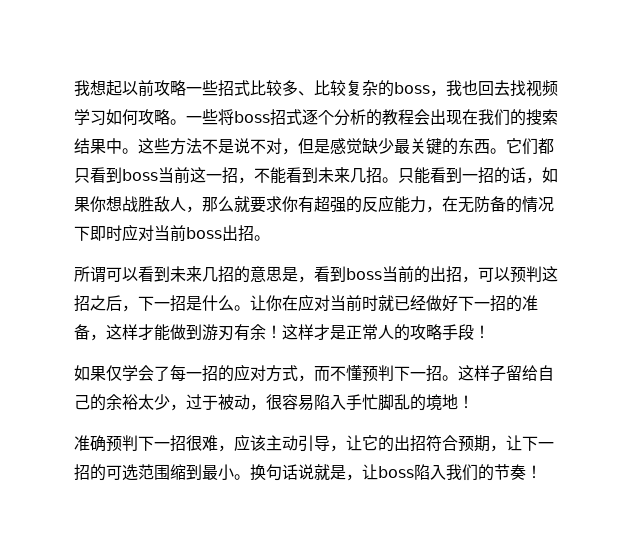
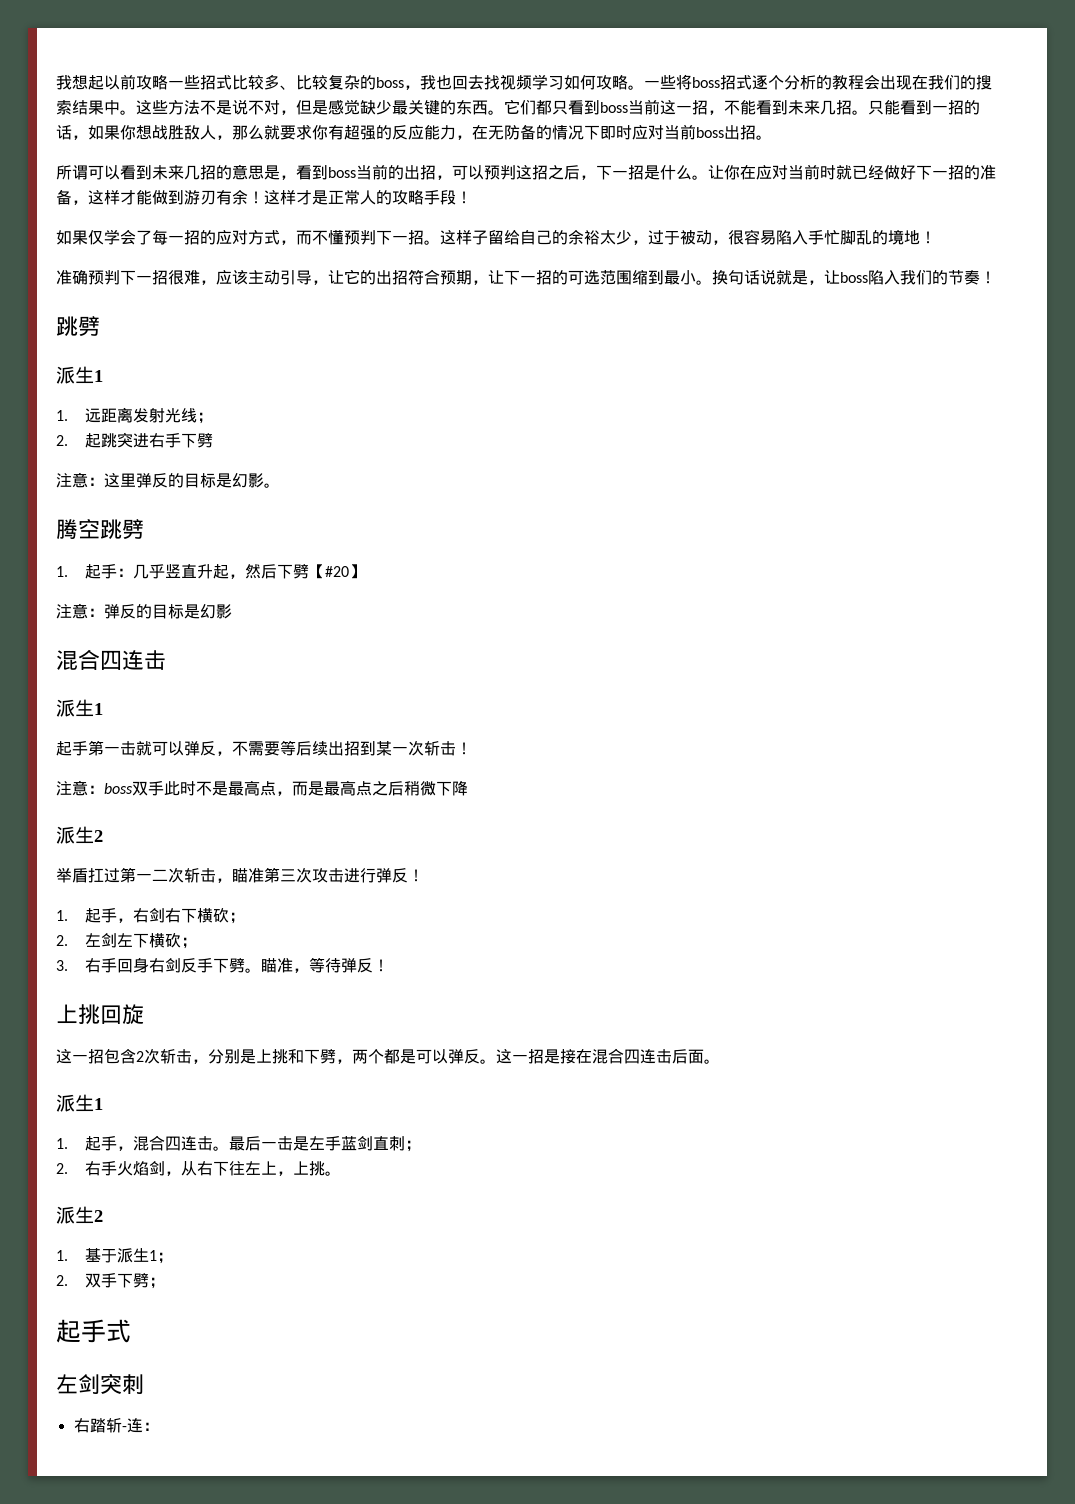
(542, 472) none -> [56,316,100,336] [56,366,103,384] [56,407,213,424] [56,432,213,448] [56,472,280,488] [56,519,144,540] [56,563,365,579] [56,603,232,619] [56,649,166,670] [56,699,103,717] [56,740,472,756] [56,780,468,796] [56,826,103,844] [56,867,424,883] [56,907,245,924] [56,932,197,949] [56,957,389,973] [56,1004,144,1025] [56,1048,720,1064] [56,1094,103,1112] [56,1135,421,1152] [56,1161,341,1176] [56,1206,103,1224] [56,1248,173,1264] [56,1272,165,1289] [56,1319,131,1343] [56,1373,144,1394] [73,1418,159,1433] // 跳劈 // 派生1 // 1.远距离发射光线； // 2.起跳突进右手下劈 // 注意：这里弹反的目标是幻影。 // 腾空跳劈 // 1.起手：几乎竖直升起，然后下劈【#20】 // 注意：弹反的目标是幻影 // 混合四连击 // 派生1 // 起手第一击就可以弹反，不需要等后续出招到某一次斩击！ // 注意：boss双手此时不是最高点，而是最高点之后稍微下降 // 派生2 // 举盾扛过第一二次斩击，瞄准第三次攻击进行弹反！ // 1.起手，右剑右下横砍； // 2.左剑左下横砍； // 3.右手回身右剑反手下劈。瞄准，等待弹反！ // 上挑回旋 // 这一招包含2次斩击，分别是上挑和下劈，两个都是可以弹反。这一招是接在混合四连击后面。 // 派生1 // 1.起手，混合四连击。最后一击是左手蓝剑直刺； // 2.右手火焰剑，从右下往左上，上挑。 // 派生2 // 1.基于派生1； // 2.双手下劈； // 起手式 // 左剑突刺 // 右踏斩-连：

